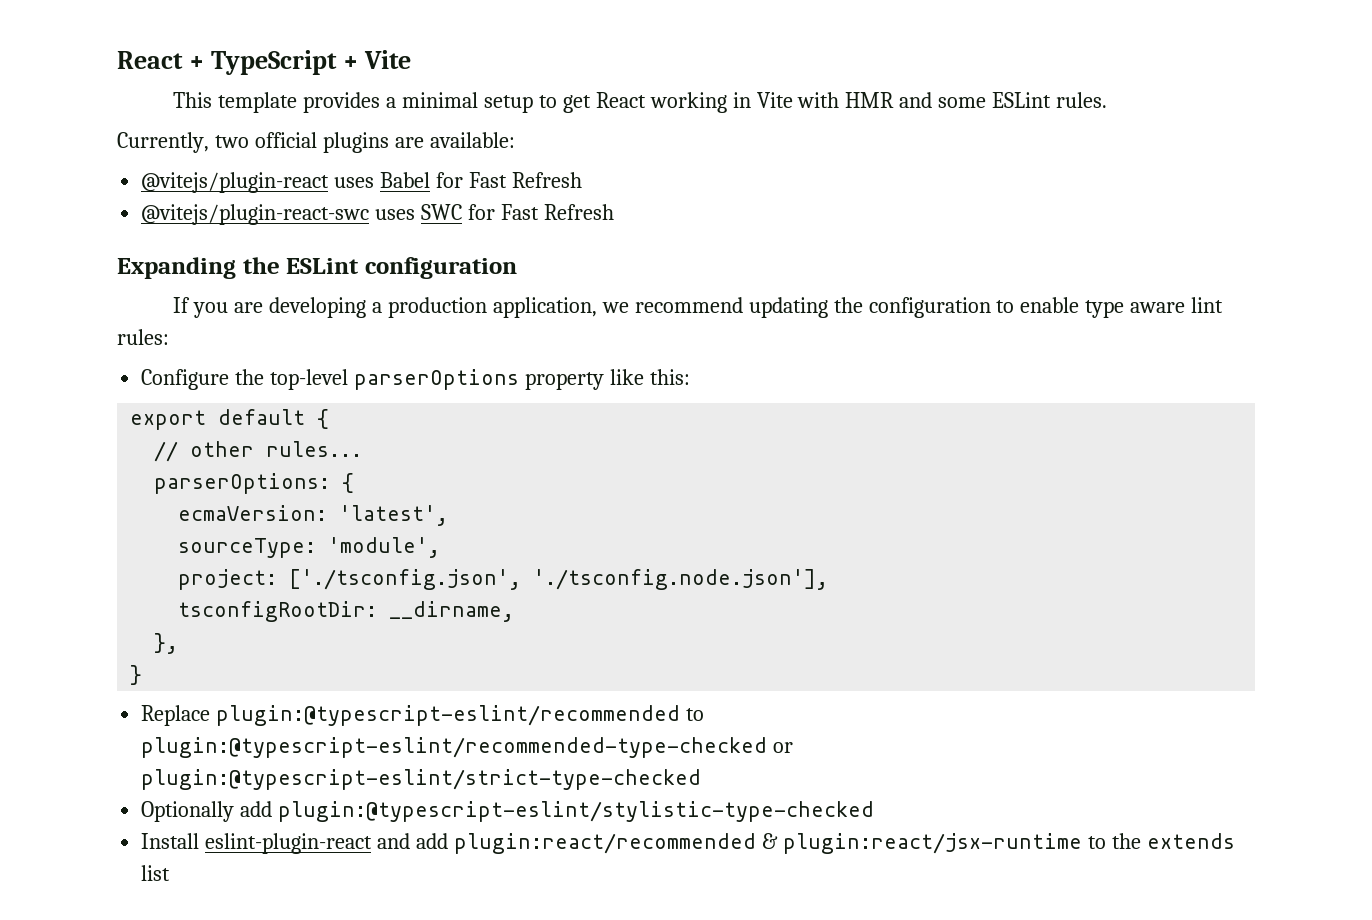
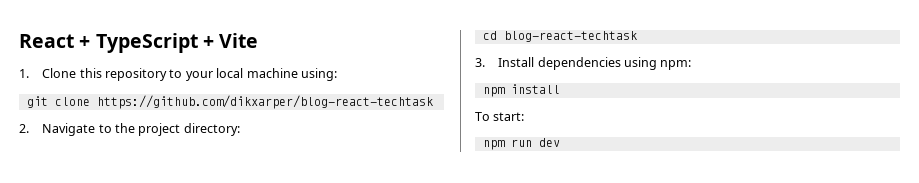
[173,92,1108,113] [117,132,515,153] [141,172,582,193] [141,204,614,225] [117,257,517,279] [173,297,1224,318] [117,329,169,345] [141,369,690,390] [130,409,330,430] [154,441,363,462] [154,473,355,494] [178,505,449,526] [178,537,441,558] [178,569,829,590] [178,601,515,622] [154,633,179,654] [130,665,143,685] [141,705,705,726] [141,737,794,758] [141,769,702,790] [141,801,875,822] [141,833,1235,854] [141,865,171,881] This template provides a minimal setup to get React working in Vite with HMR and some ESLint rules. // Currently, two official plugins are available: // @vitejs/plugin-react uses Babel for Fast Refresh // @vitejs/plugin-react-swc uses SWC for Fast Refresh // Expanding the ESLint configuration // If you are developing a production application, we recommend updating the configuration to enable type aware lint rules: // Configure the top-level parserOptions property like this: // export default { // // other rules... // parserOptions: { // ecmaVersion: 'latest', // sourceType: 'module', // project: ['./tsconfig.json', './tsconfig.node.json'], // tsconfigRootDir: __dirname, // }, // } // Replace plugin:@typescript-eslint/recommended to plugin:@typescript-eslint/recommended-type-checked or plugin:@typescript-eslint/strict-type-checked // Optionally add plugin:@typescript-eslint/stylistic-type-checked // Install eslint-plugin-react and add plugin:react/recommended & plugin:react/jsx-runtime to the extends list -> [19,68,337,81] [26,95,433,109] [19,123,240,136] [482,31,637,42] [475,57,692,70] [482,84,560,97] [475,112,525,121] [482,138,560,150] 1. Clone this repository to your local machine using: // git clone https://github.com/dikxarper/blog-react-techtask // 2. Navigate to the project directory: // cd blog-react-techtask // 3. Install dependencies using npm: // npm install // To start: // npm run dev

